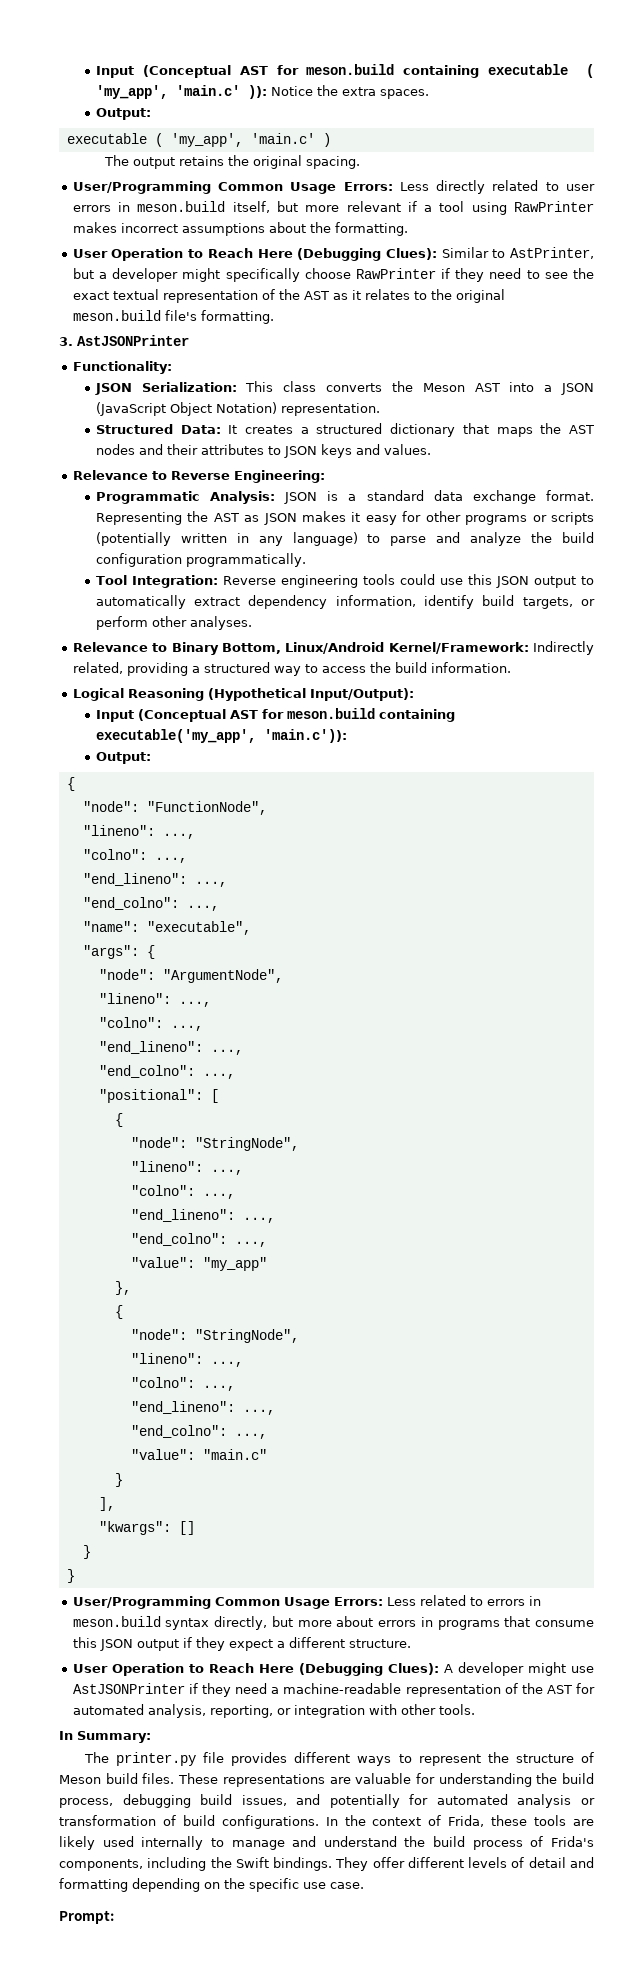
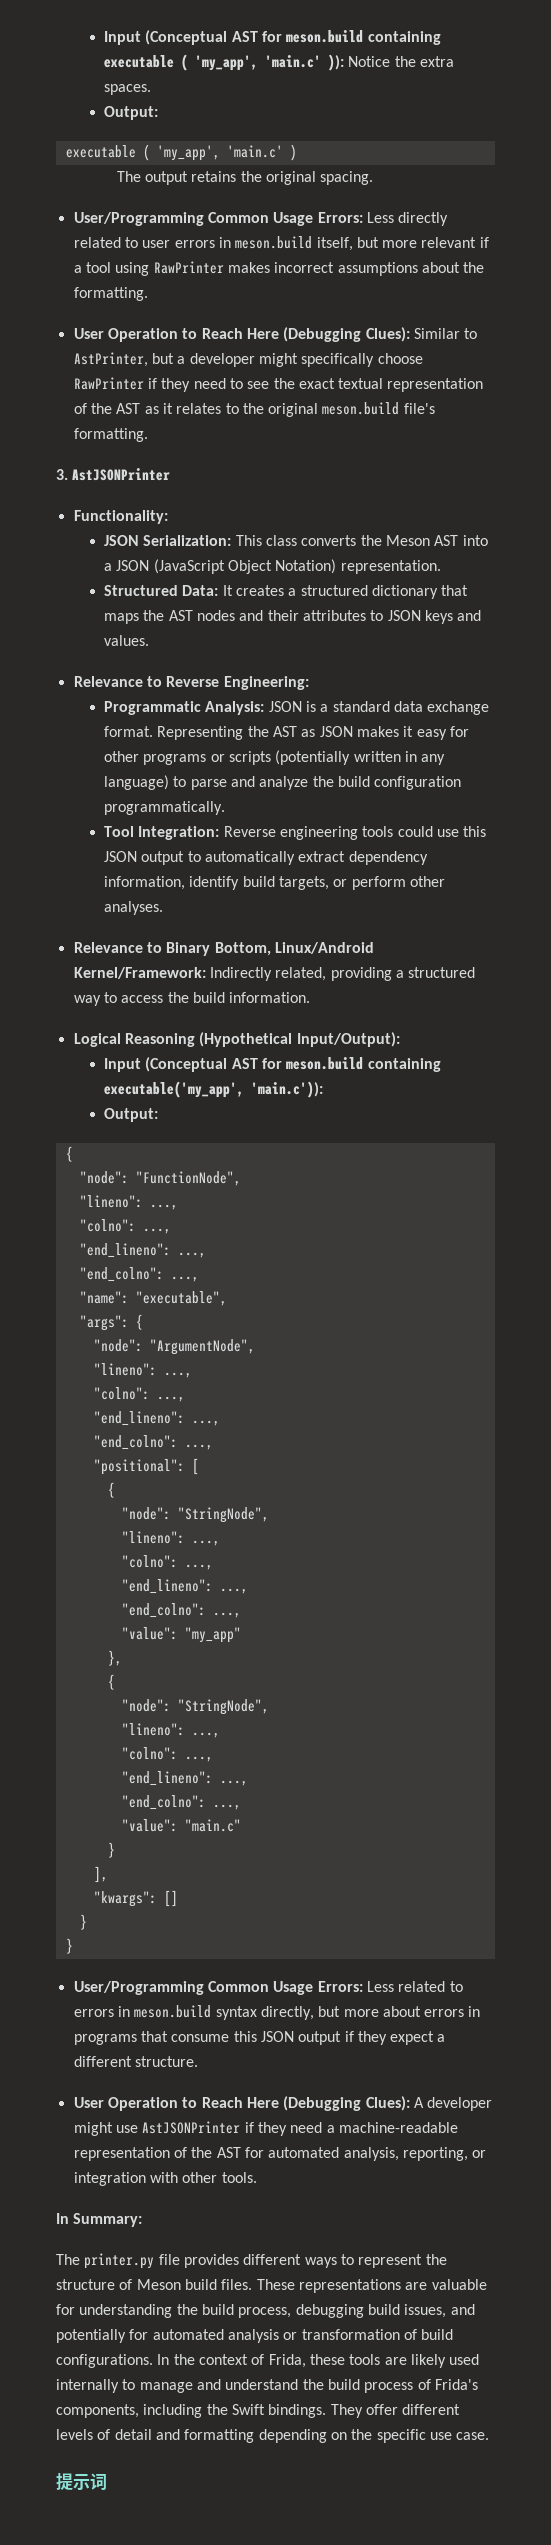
[59,1910,114,1924] Prompt: -> [56,2473,107,2490] 提示词

